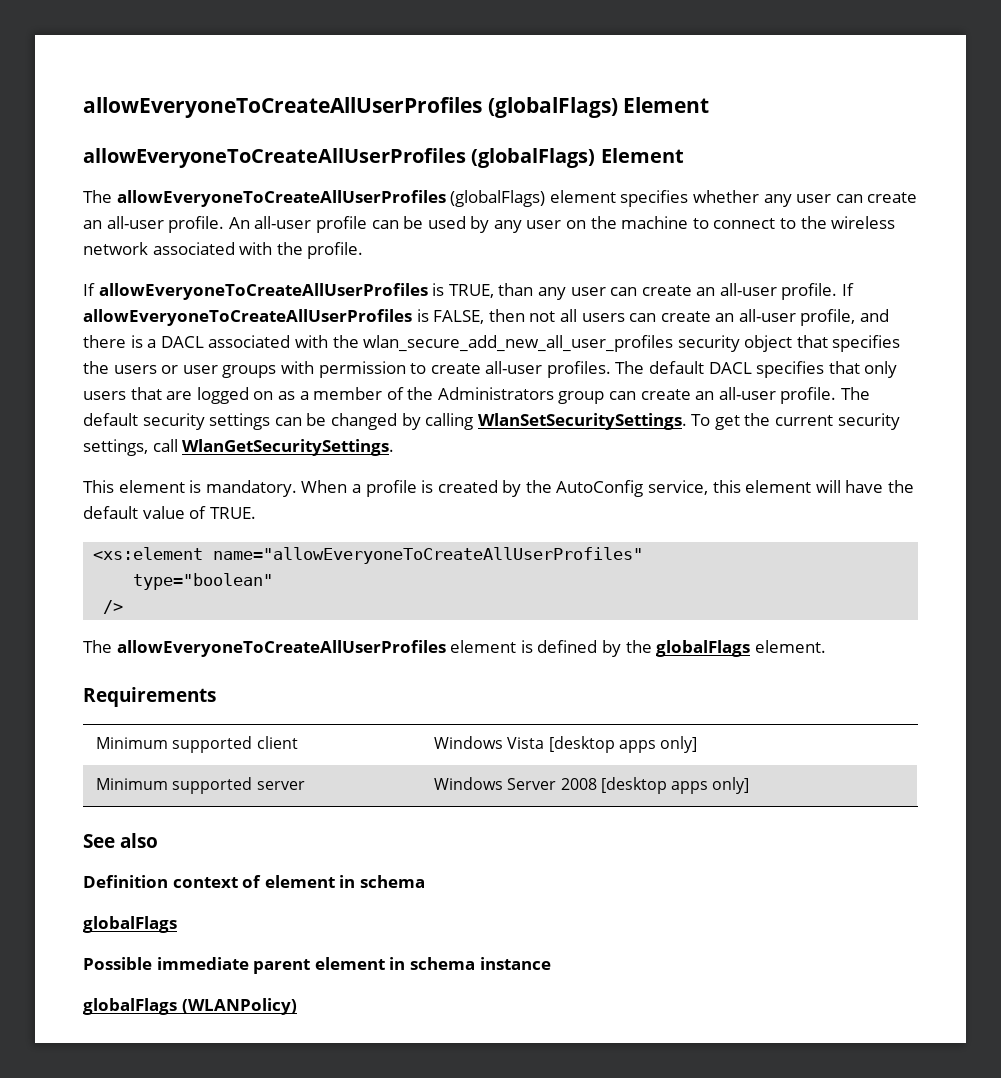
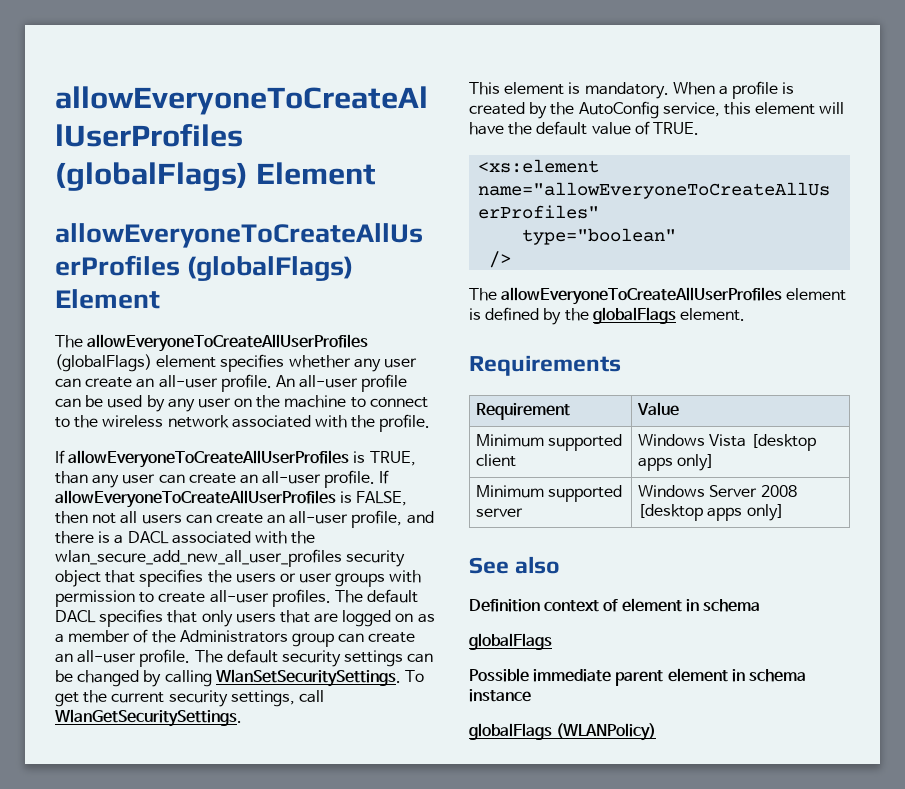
(216, 697) none -> [476,403,571,420] [637,402,680,416] // Requirement | Value

